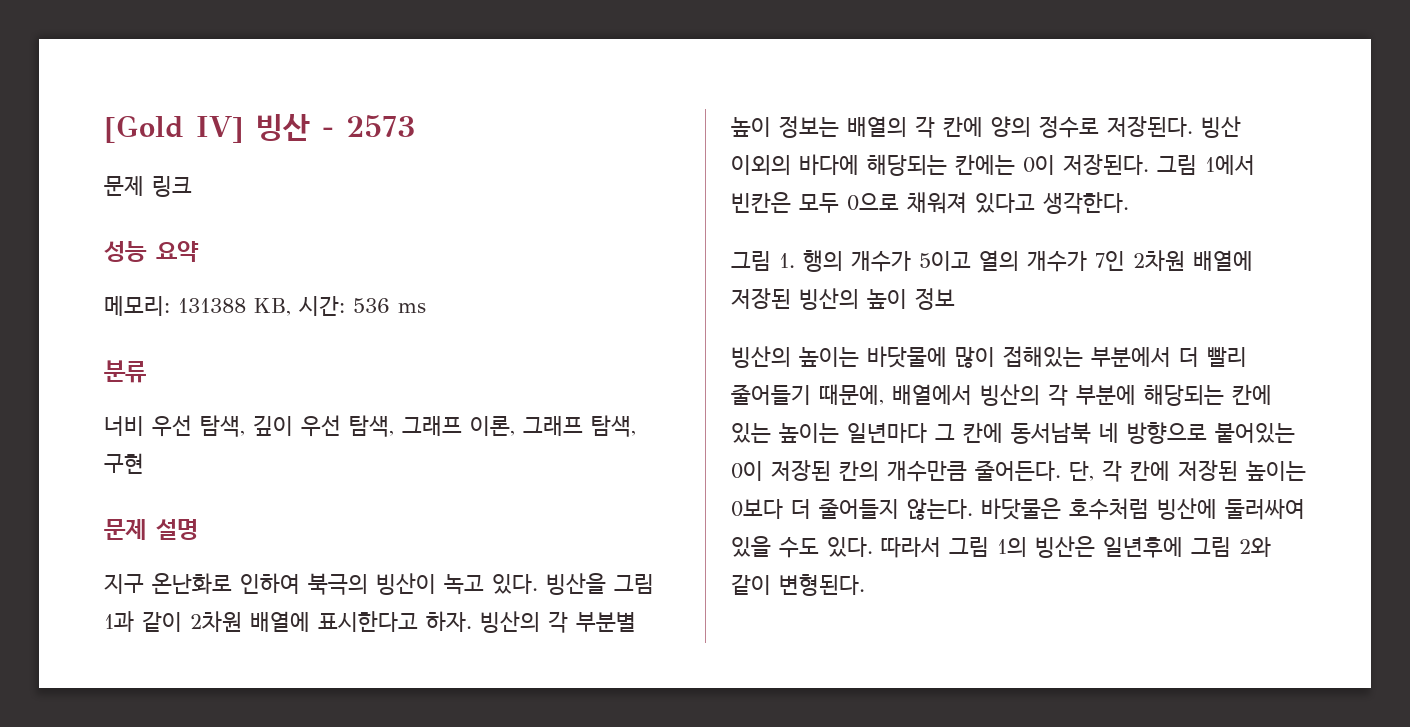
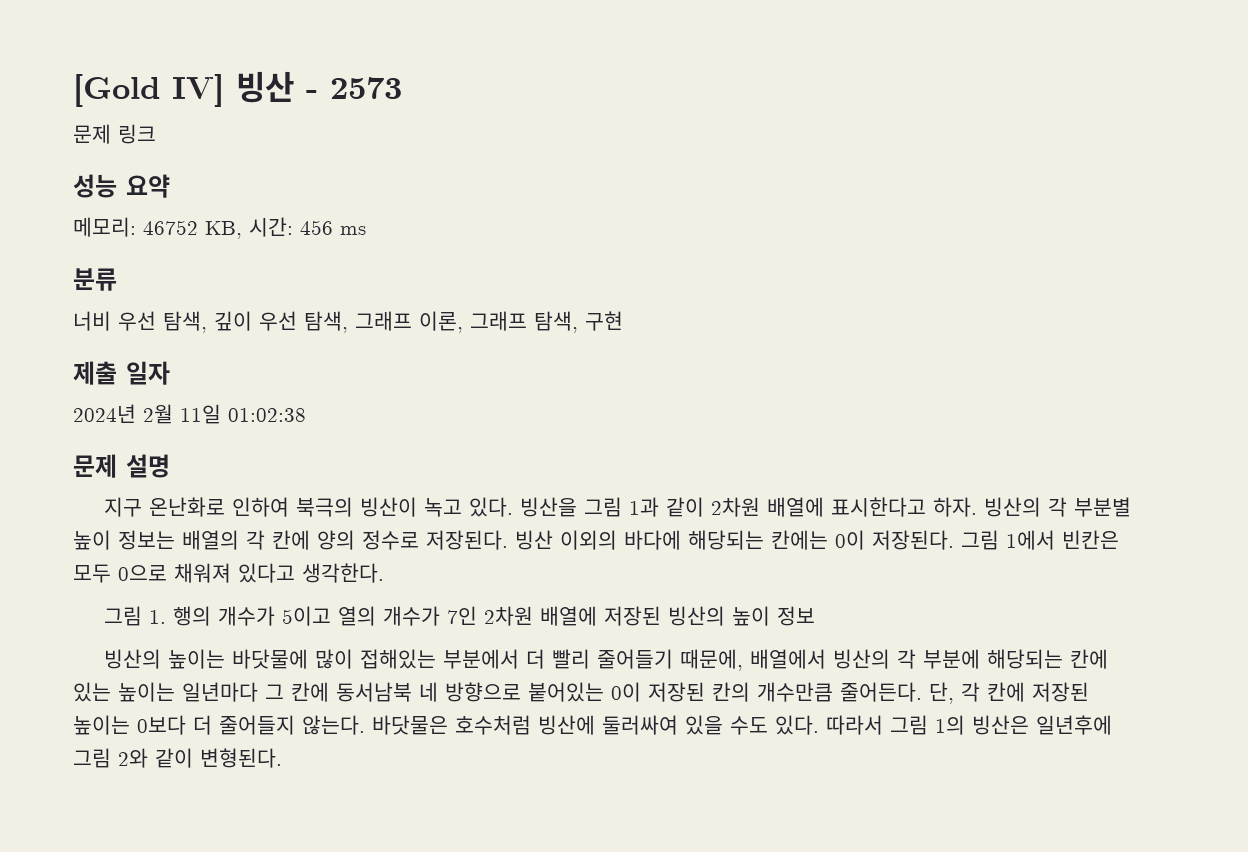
[178,298,246,313] 131388 -> [143,220,198,235] 46752
[353,298,390,313] 536 -> [300,220,333,235] 456
(144, 463) none -> [73,361,170,385] [73,404,306,424] // 제출 일자 // 2024년 2월 11일 01:02:38

